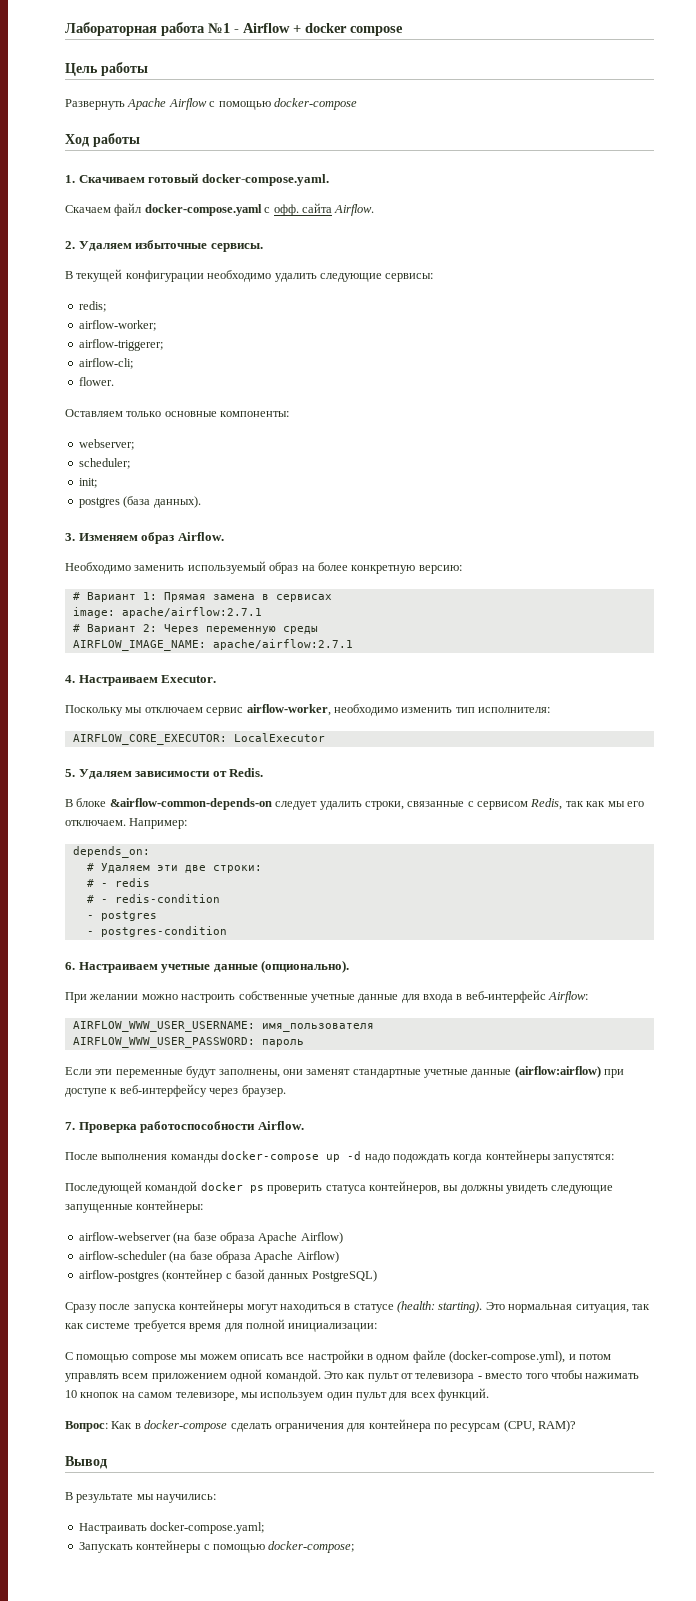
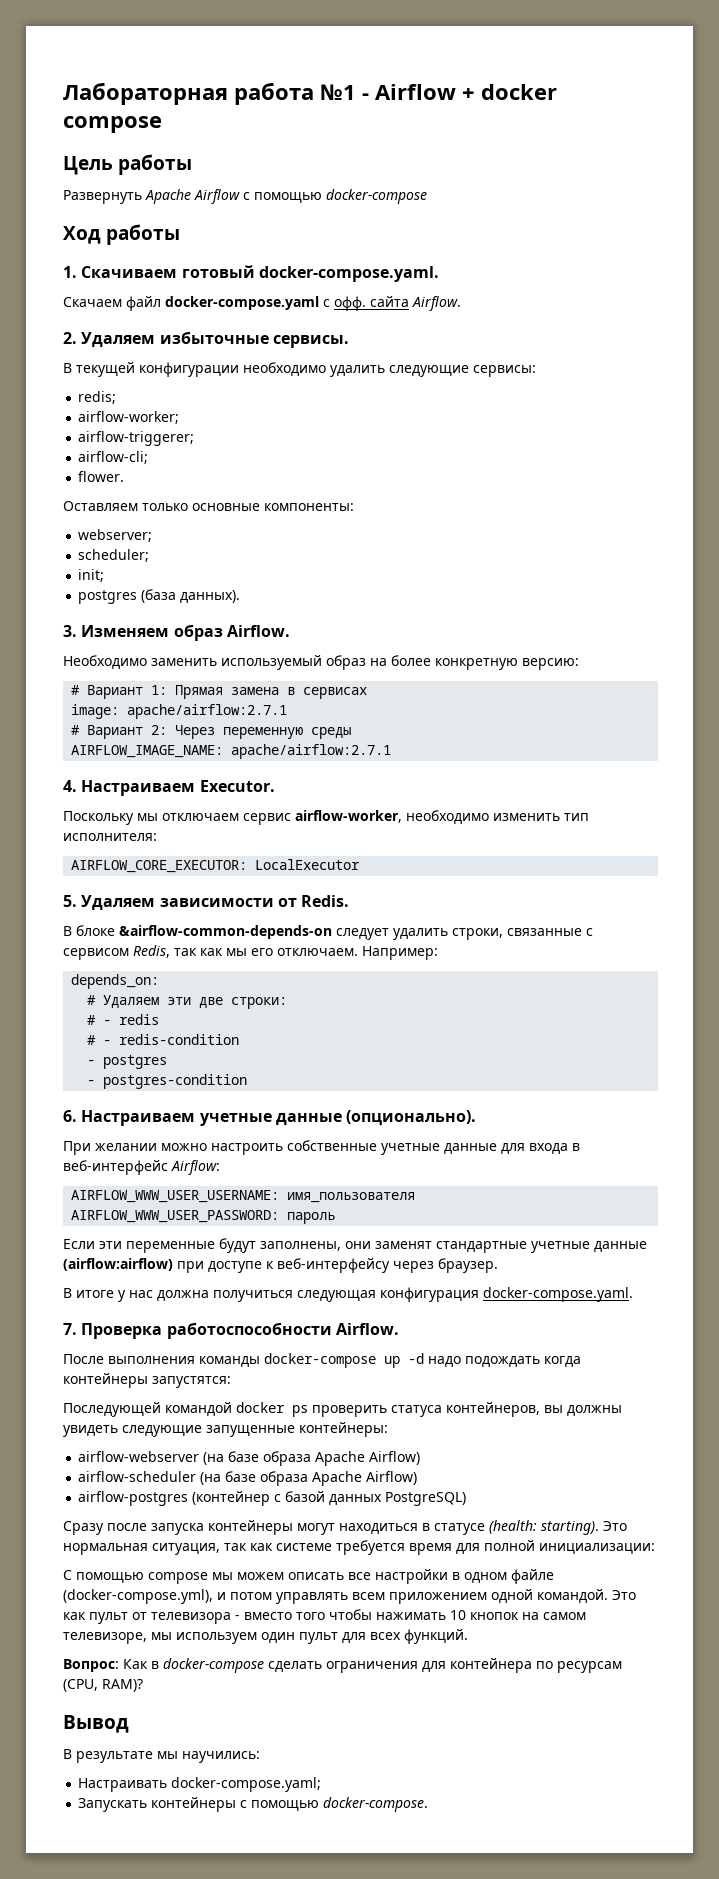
(286, 1091) none -> [63,1287,633,1302] // В итоге у нас должна получиться следующая конфигурация docker-compose.yaml.
[268,1541,355,1553] docker-compose; -> [323,1797,429,1812] docker-compose.

